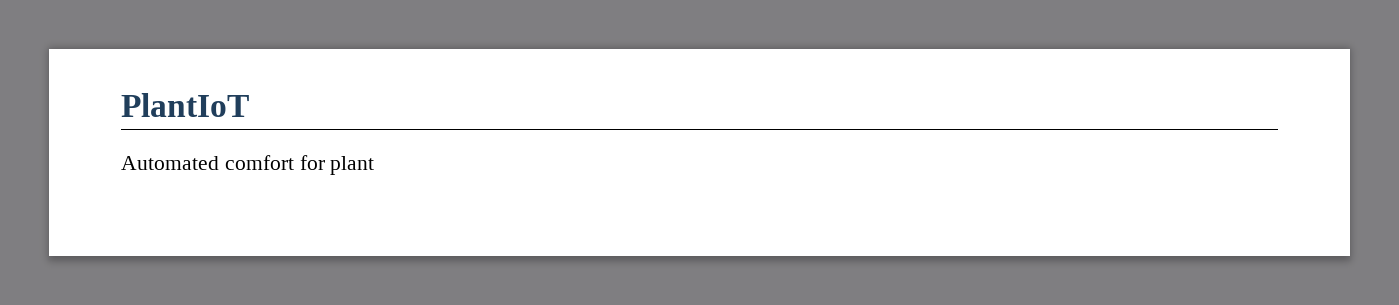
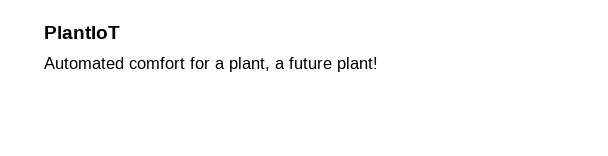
[330,156,375,175] plant -> [215,57,378,72] a plant, a future plant!

